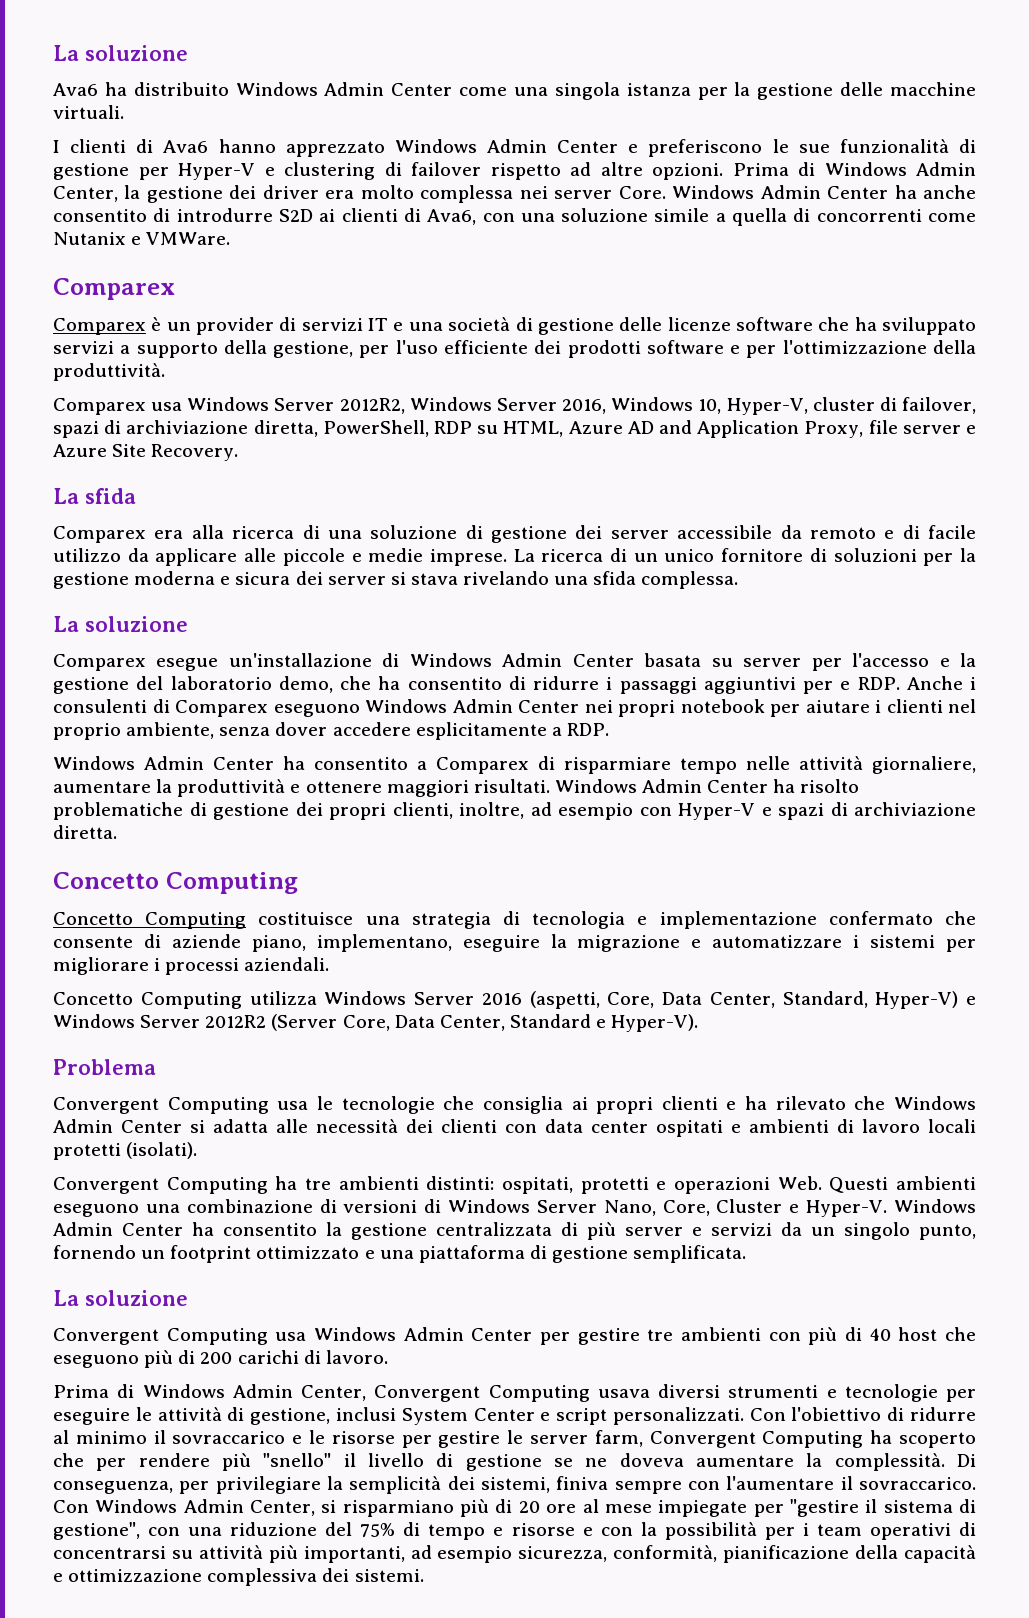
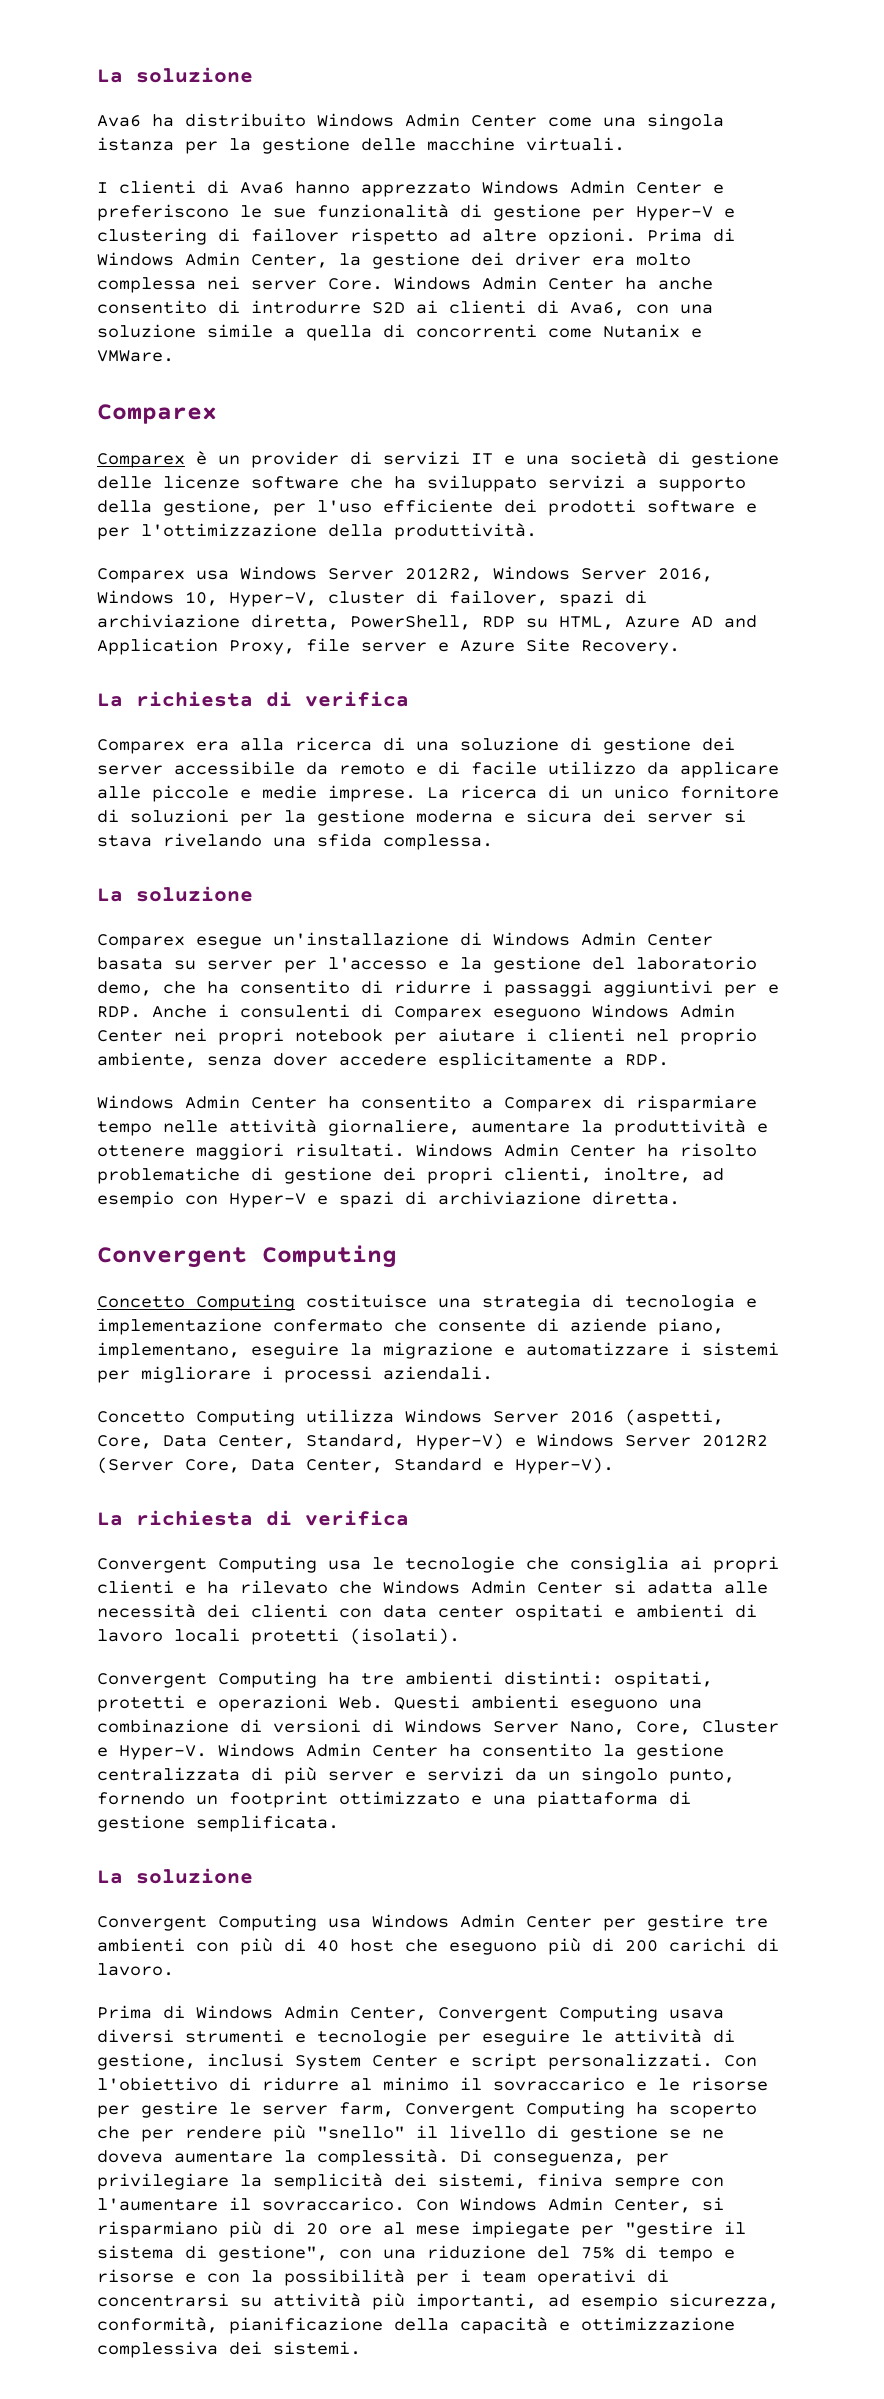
[85,488,136,504] sfida -> [136,691,409,707] richiesta di verifica
[53,872,159,889] Concetto -> [97,1247,247,1268] Convergent
[53,1059,156,1075] Problema -> [97,1510,409,1526] La richiesta di verifica

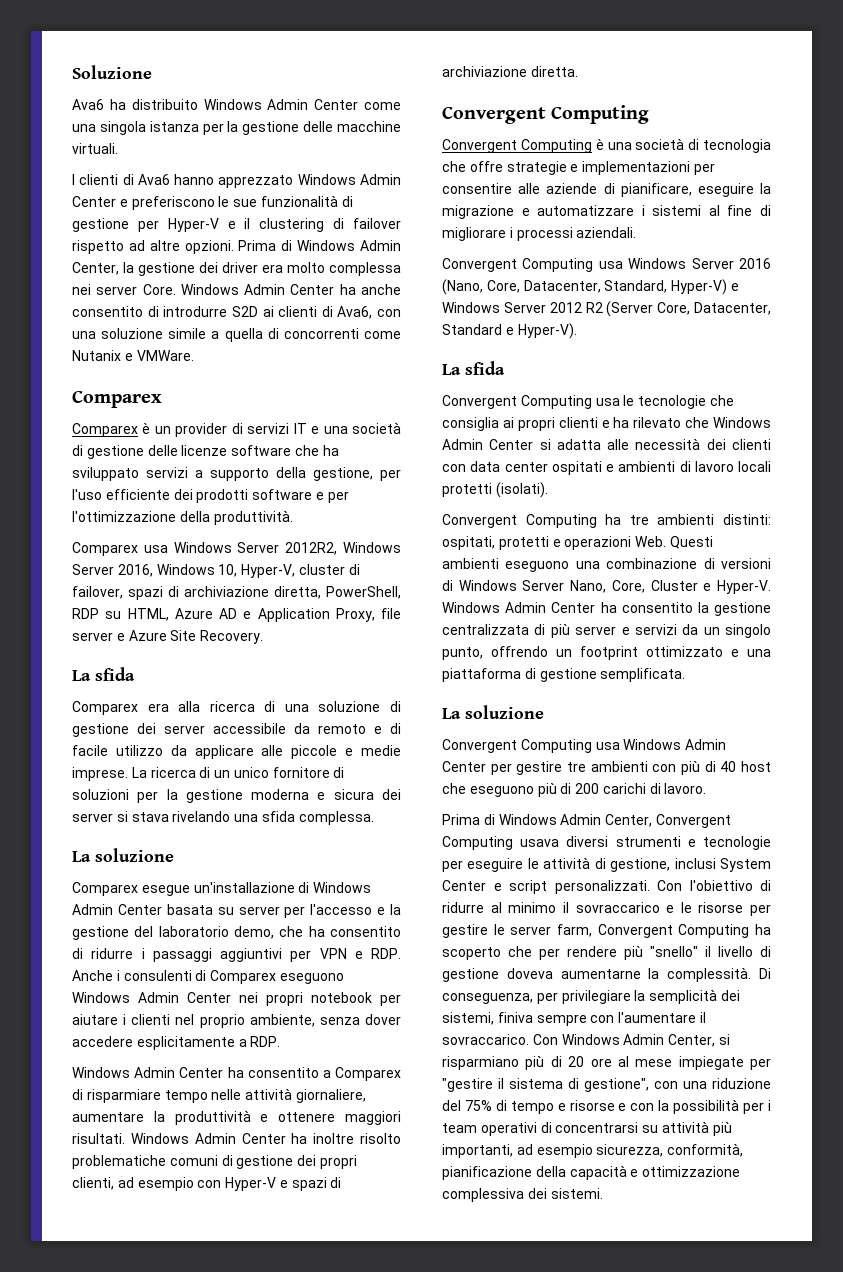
[97,67,253,83] La soluzione -> [72,65,152,79] Soluzione
(735, 213) none -> [244,218,251,229] il
[724,615,757,628] and -> [243,611,252,619] e
[136,691,409,707] richiesta di verifica -> [95,667,135,681] sfida
(757, 990) none -> [319,948,347,959] VPN
(669, 1150) none -> [313,1133,355,1144] inoltre
(240, 1175) none -> [169,1155,218,1166] comuni
[603,1167,691,1183] inoltre, -> (114, 1183) none
[97,1294,757,1311] [97,1318,724,1335] [97,1342,240,1359] Concetto Computing costituisce una strategia di tecnologia e implementazione confermato che consente di aziende piano, implementano, -> [442,138,771,153] [442,161,715,175] [442,183,692,197] Convergent Computing è una società di tecnologia che offre strategie e implementazioni per consentire alle aziende di pianificare,
[97,1370,130,1383] per -> [708,205,771,216] al fine di
[97,1409,724,1426] [97,1435,295,1449] Concetto Computing utilizza Windows Server 2016 (aspetti, Core, Data Center, -> [442,258,771,272] [442,279,601,295] Convergent Computing usa Windows Server 2016 (Nano, Core, Datacenter,
[702,1434,768,1447] [97,1457,383,1474] 2012R2 (Server Core, Data Center, -> [549,301,771,317] 2012 R2 (Server Core, Datacenter,
[136,1510,409,1526] richiesta di verifica -> [465,361,505,375] sfida
[97,1792,185,1805] fornendo -> [491,646,548,657] offrendo
[669,2129,724,2139] [97,2150,273,2163] se ne doveva aumentare -> [506,968,641,979] doveva aumentarne

